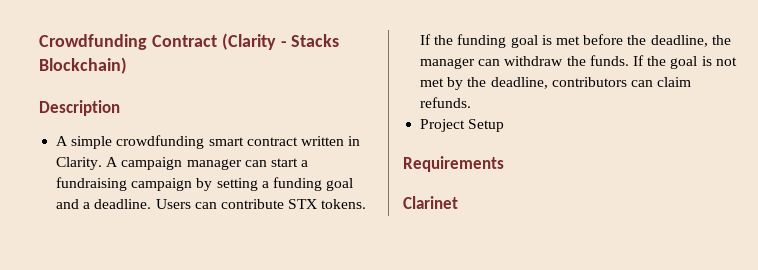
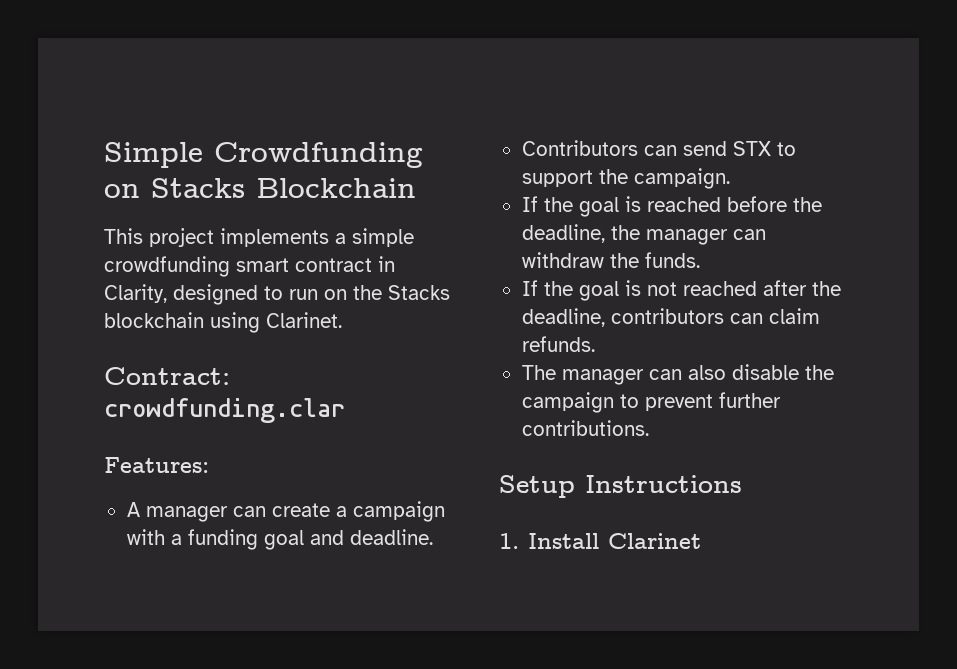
[39,33,340,50] [39,57,127,74] [39,100,120,116] [56,135,361,149] [56,157,309,170] [56,177,258,191] Crowdfunding Contract (Clarity - Stacks Blockchain) // Description // A simple crowdfunding smart contract written in Clarity. A campaign manager can start a fundraising campaign by setting -> [104,142,423,168] [104,178,416,198] [104,228,414,247] [104,256,395,277] [104,284,450,305] [104,312,342,333] [104,367,230,385] [104,398,345,423] [104,457,209,473] [126,501,445,522] [126,529,165,545] Simple Crowdfunding on Stacks Blockchain // This project implements a simple crowdfunding smart contract in Clarity, designed to run on the Stacks blockchain using Clarinet. // Contract: crowdfunding.clar // Features: // A manager can create a campaign with
[83,202,91,209] a -> (344, 537) none
[155,199,367,209] [420,34,580,48] Users can contribute STX tokens. If the funding goal is met -> [521,140,796,156] [521,168,730,189] [521,196,721,217] // Contributors can send STX to support the campaign. // If the goal is reached
(629, 60) none -> (700, 260) //
[420,77,464,90] met by -> [682,280,807,296] reached after
[420,119,505,132] [403,156,504,172] Project Setup // Requirements // -> [521,364,834,385] [521,392,781,413] [521,420,649,436] [499,475,742,498] [499,533,599,549] The manager can also disable the campaign to prevent further contributions. // Setup Instructions // 1. Install

